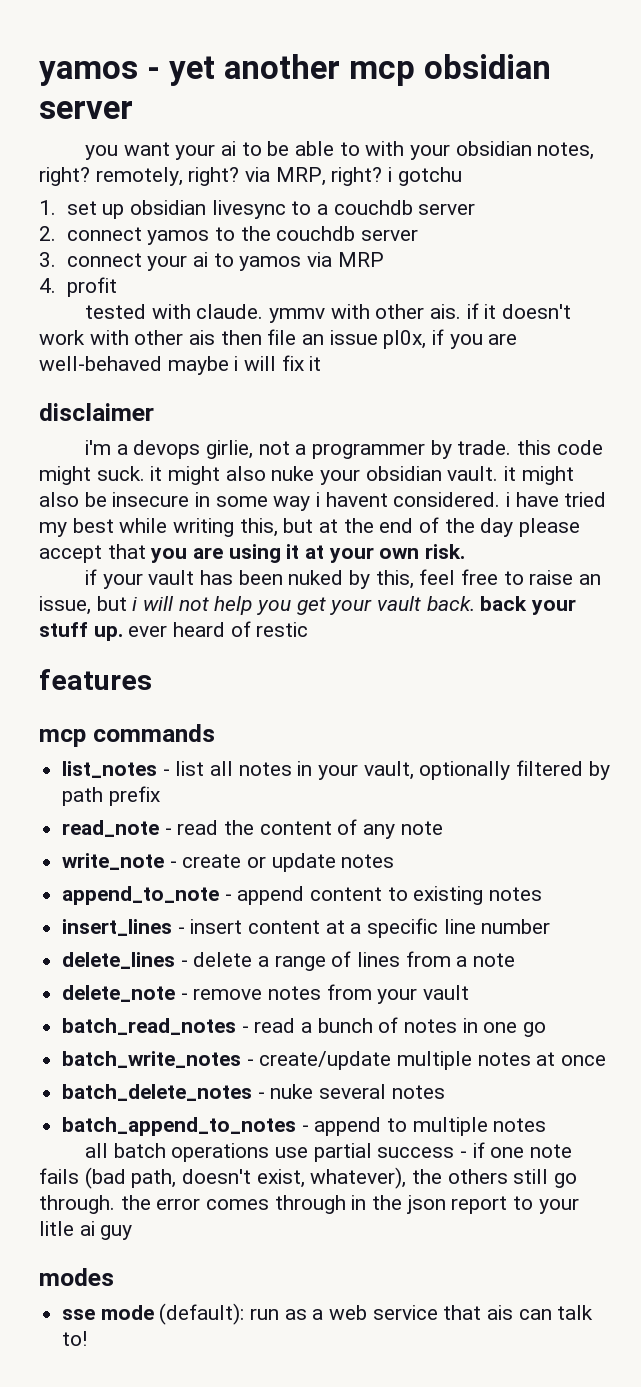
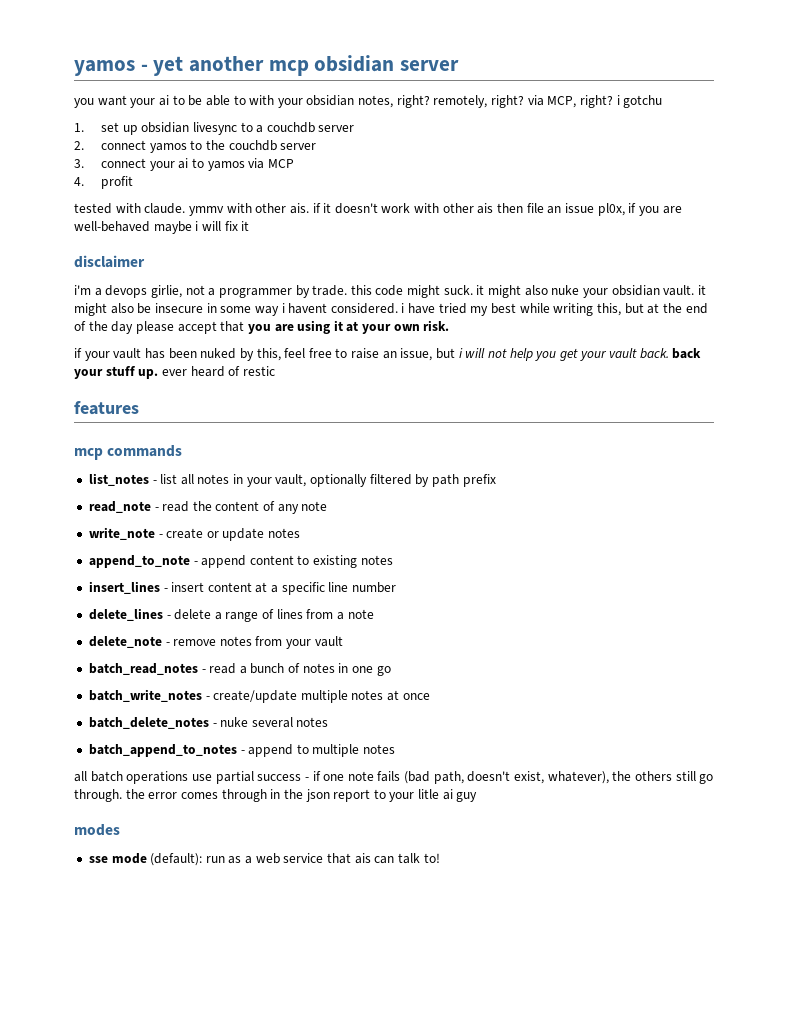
[275,167,326,186] MRP, -> [547,96,577,108] MCP,
[337,252,384,267] MRP -> [267,159,294,168] MCP

